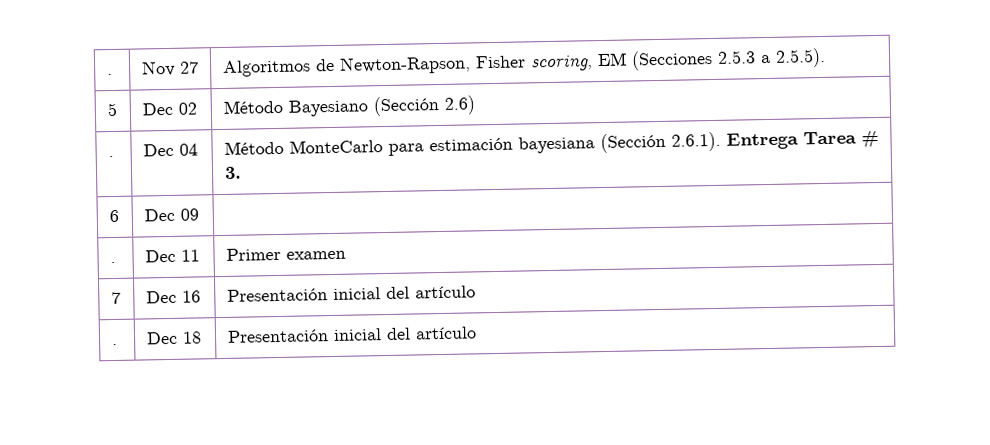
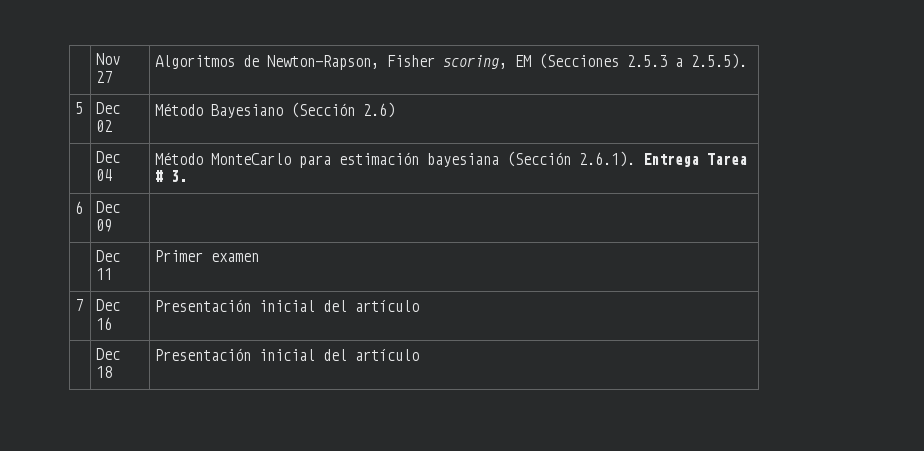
[106,73,113,76] . -> (96, 59) none
[107,155,114,158] . -> (396, 110) none
[109,261,116,264] . -> (113, 225) none
[111,343,118,346] . -> (420, 306) none

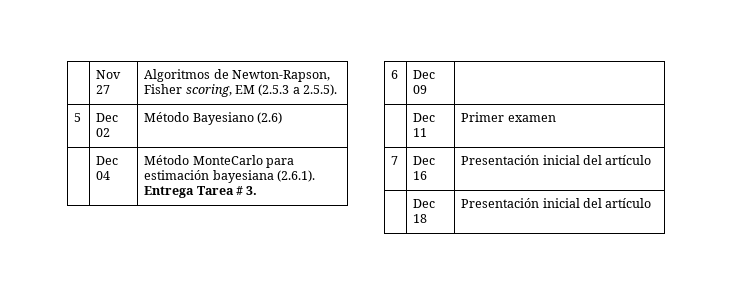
[539,53,668,69] (Secciones 2.5.3 -> [258,84,290,96] (2.5.3
[291,102,396,118] (Sección 2.6) -> [257,112,283,124] (2.6)
[507,151,636,167] (Sección 2.6.1). -> [277,170,316,182] (2.6.1).

